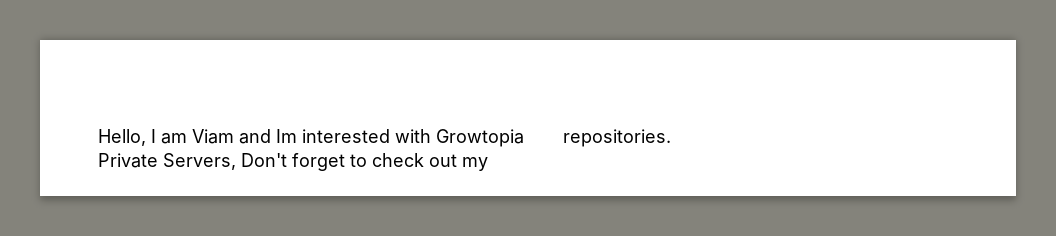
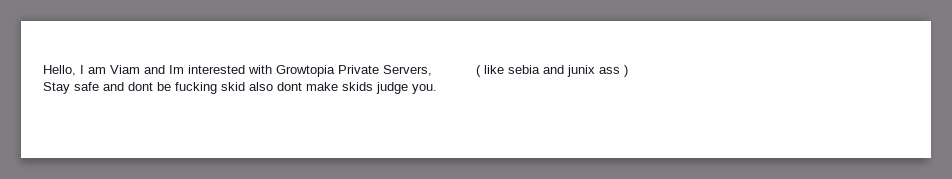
[241,153,488,171] [563,129,671,147] Don't forget to check out my repositories. -> [43,82,437,94] [476,65,628,77] Stay safe and dont be fucking skid also dont make skids judge you. ( like sebia and junix ass )

